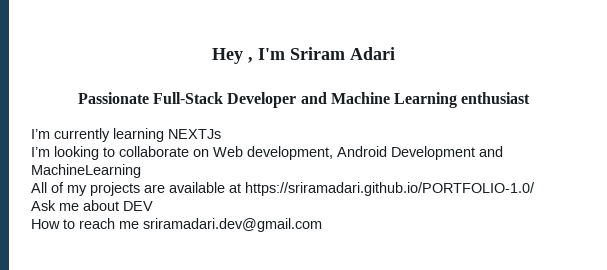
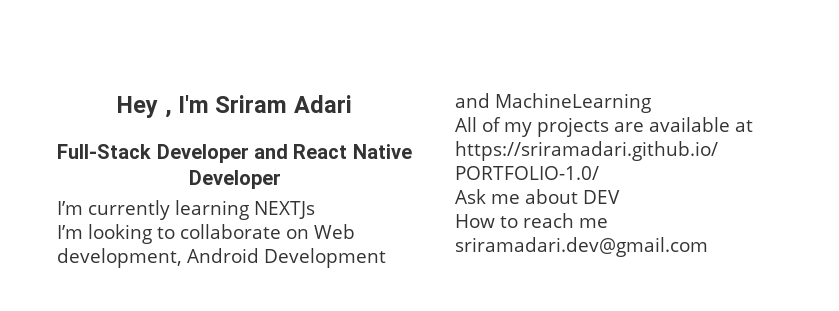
[77,92,149,104] Passionate -> (352, 104) none
[330,92,531,108] Machine Learning enthusiast -> [293,144,412,159] [188,170,281,189] React Native Developer

